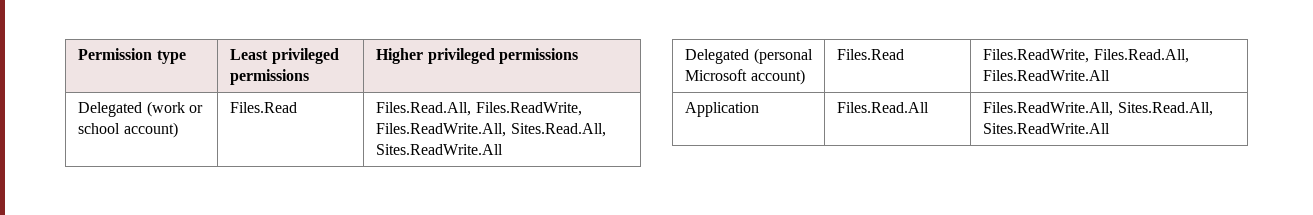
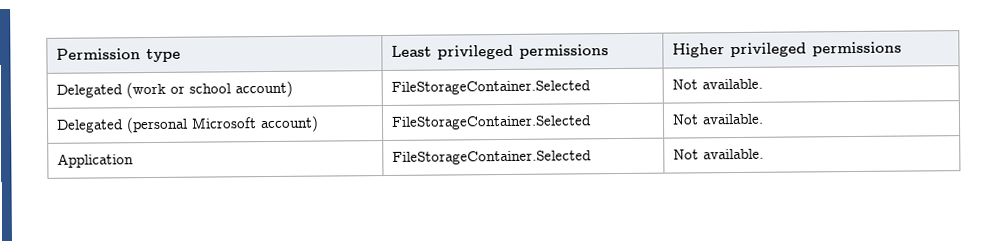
[230,102,298,113] [376,102,582,116] [376,123,606,137] [376,144,504,155] [685,48,813,64] [685,69,805,85] [837,49,905,60] [983,49,1189,63] [983,70,1111,81] [685,102,760,117] [837,102,930,113] [983,102,1213,116] [983,123,1111,134] Files.Read | Files.Read.All, Files.ReadWrite, Files.ReadWrite.All, Sites.Read.All, Sites.ReadWrite.All // Delegated (personal Microsoft account) | Files.Read | Files.ReadWrite, Files.Read.All, Files.ReadWrite.All // Application | Files.Read.All | Files.ReadWrite.All, Sites.Read.All, Sites.ReadWrite.All -> [390,80,591,95] [671,78,763,90] [55,115,319,134] [390,115,592,130] [671,113,764,125] [56,153,134,168] [391,150,592,165] [672,148,764,160] FileStorageContainer.Selected | Not available. // Delegated (personal Microsoft account) | FileStorageContainer.Selected | Not available. // Application | FileStorageContainer.Selected | Not available.

